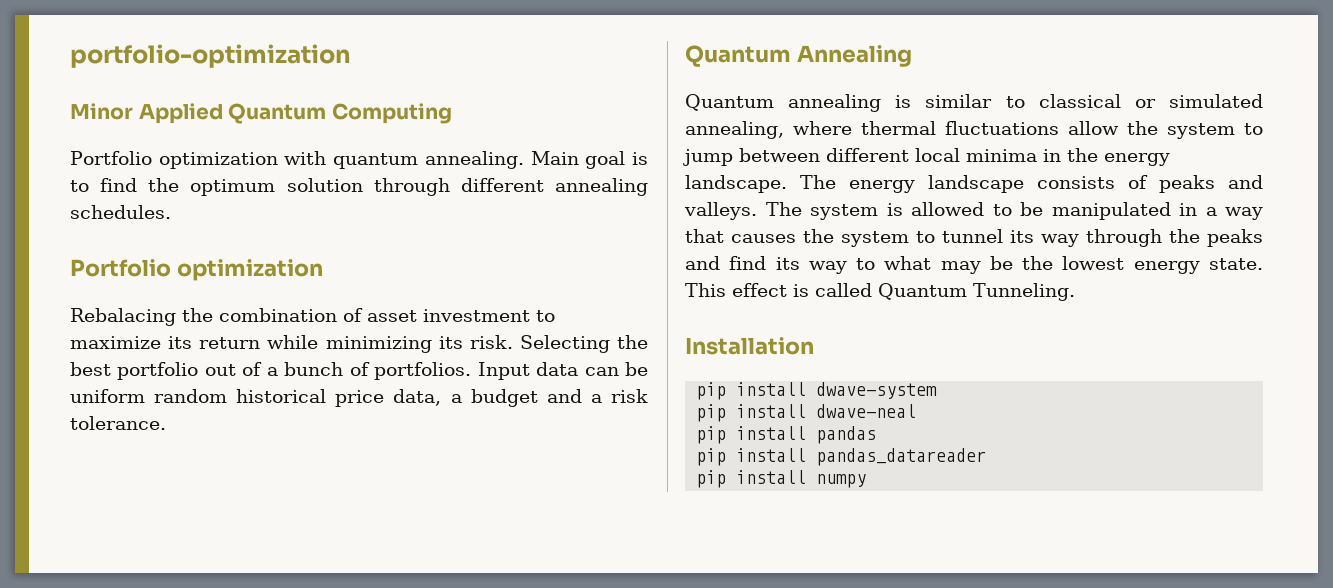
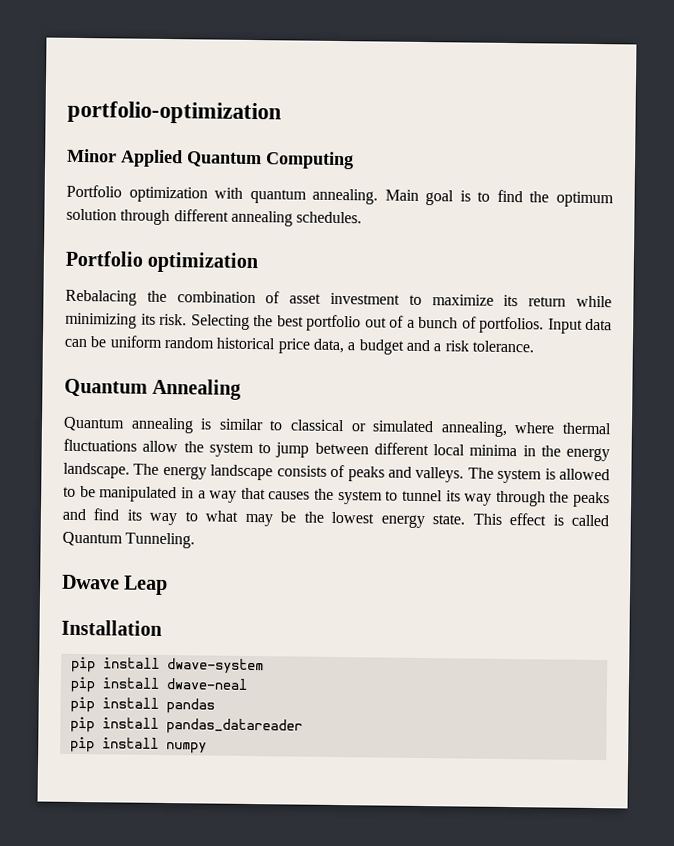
(1075, 292) none -> [62,574,169,596] // Dwave Leap

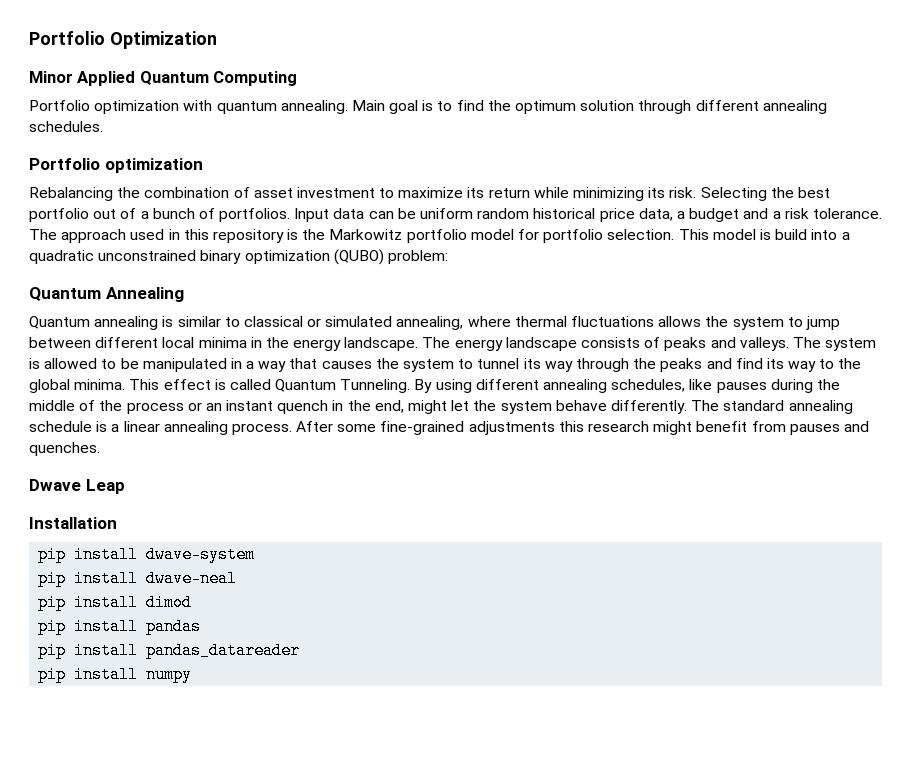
[67,100,282,125] portfolio-optimization -> [29,31,217,49] Portfolio Optimization
[65,289,137,306] Rebalacing -> [29,187,113,201] Rebalancing
(534, 346) none -> [29,229,850,243] [29,249,448,265] The approach used in this repository is the Markowitz portfolio model for portfolio selection. This model is build into a quadratic unconstrained binary optimization (QUBO) problem:
[142,440,179,453] allow -> [658,316,702,327] allows
[205,510,466,529] what may be the lowest energy state. -> [838,358,862,369] [29,379,126,393] the global minima.
(196, 540) none -> [414,379,840,393] [29,400,853,414] [29,421,869,435] [29,442,100,456] By using different annealing schedules, like pauses during the middle of the process or an instant quench in the end, might let the system behave differently. The standard annealing schedule is a linear annealing process. After some fine-grained adjustments this research might benefit from pauses and quenches.
(248, 684) none -> [38,594,193,611] // pip install dimod

